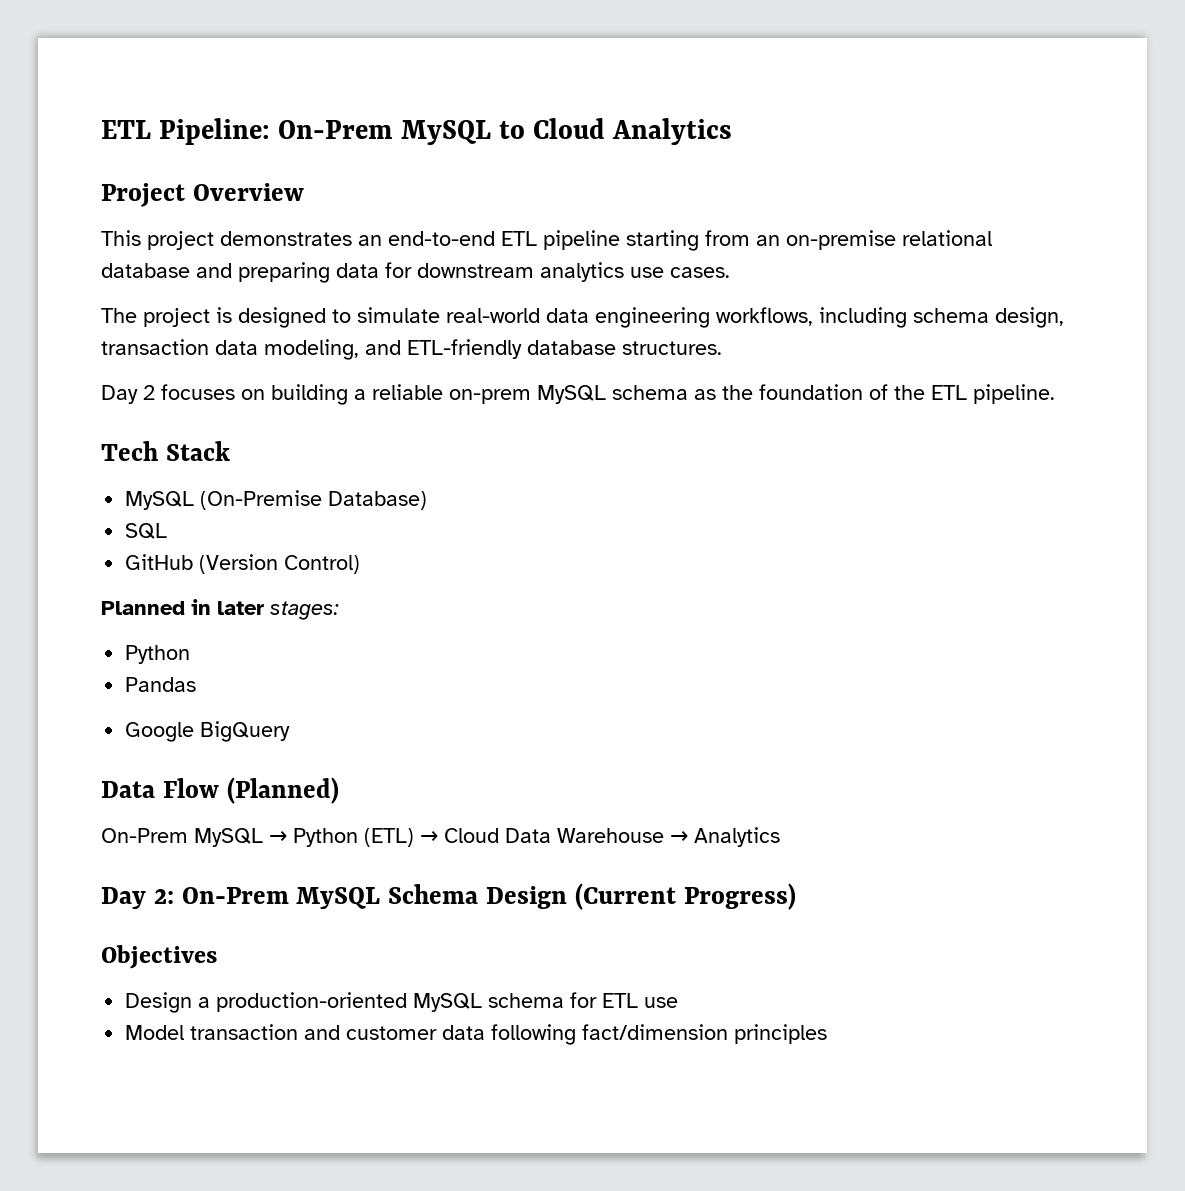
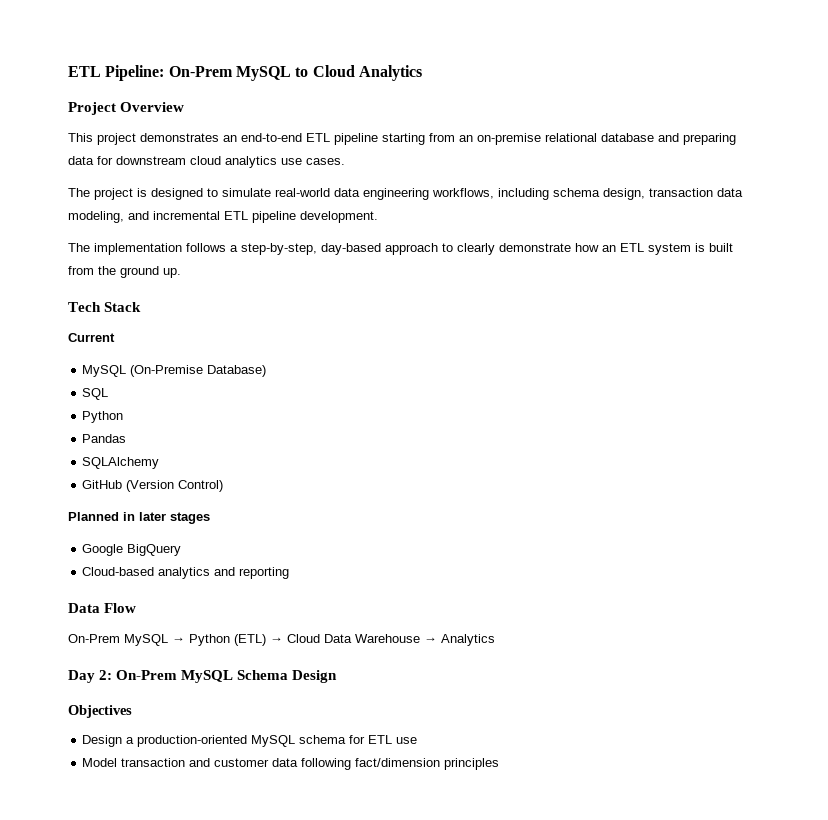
(534, 270) none -> [190,156,221,165] cloud
[407,339,722,359] [101,384,1055,405] ETL-friendly database structures. // Day 2 focuses on building a reliable on-prem MySQL schema as the foundation of the ETL pipeline. -> [153,211,378,223] [68,243,733,255] [68,266,181,278] incremental ETL pipeline development. // The implementation follows a step-by-step, day-based approach to clearly demonstrate how an ETL system is built from the ground up.
(230, 451) none -> [68,333,115,342] // Current
(168, 531) none -> [82,411,124,423] [82,434,127,443] [82,457,160,469] // Python // Pandas // SQLAlchemy
[270,601,339,620] [125,645,191,664] [125,677,197,692] stages: // Python // Pandas -> [170,512,210,524] stages
(291, 731) none -> [82,567,290,579] // Cloud-based analytics and reporting
[226,777,339,804] (Planned) -> (137, 608) none
[574,883,796,910] (Current Progress) -> (338, 676) none

